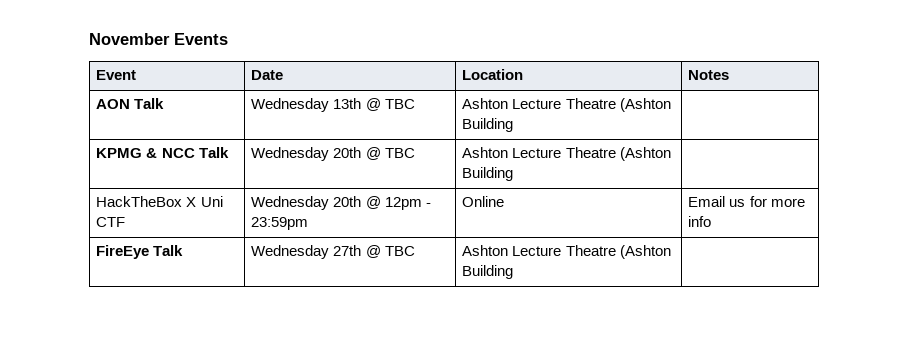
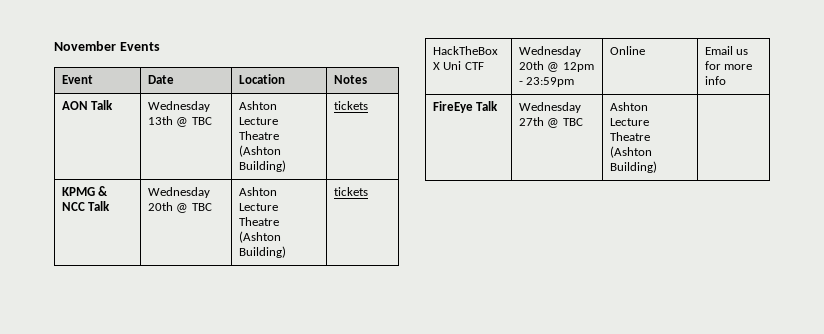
[462,118,514,132] Building | -> [238,160,286,172] [333,101,368,110] Building) | tickets
[462,167,514,181] Building | -> [238,246,286,258] [333,187,368,196] Building) | tickets
[462,265,514,279] Building -> [609,161,657,173] Building)

